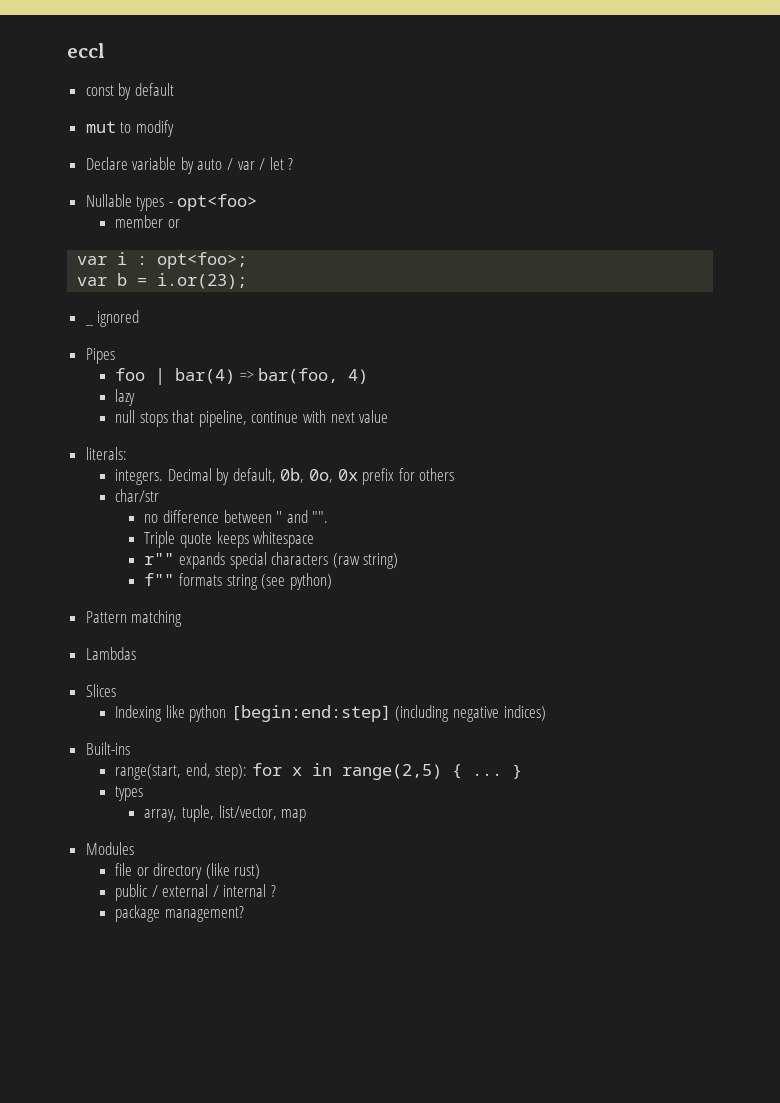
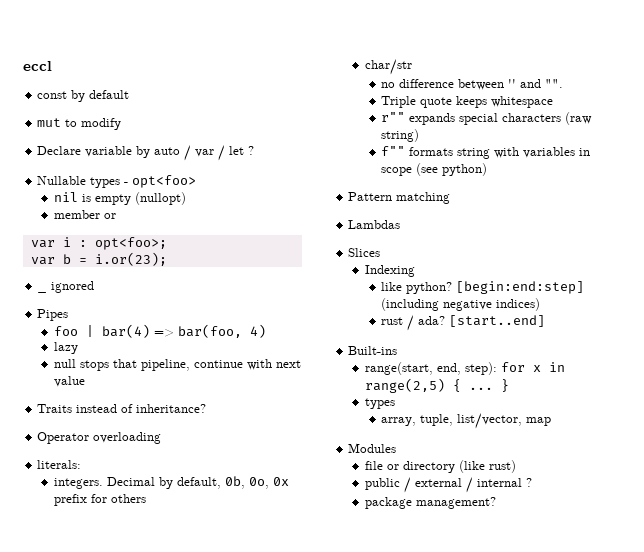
(258, 202) none -> [53,192,186,205] // nil is empty (nullopt)
(389, 416) none -> [37,404,207,413] [37,432,162,444] // Traits instead of inheritance? // Operator overloading
(258, 582) none -> [494,147,591,158] [381,167,413,176] with variables in scope
[165,705,227,722] like python -> [381,282,453,294] // like python?
(546, 713) none -> [381,315,546,331] // rust / ada? [start..end]

